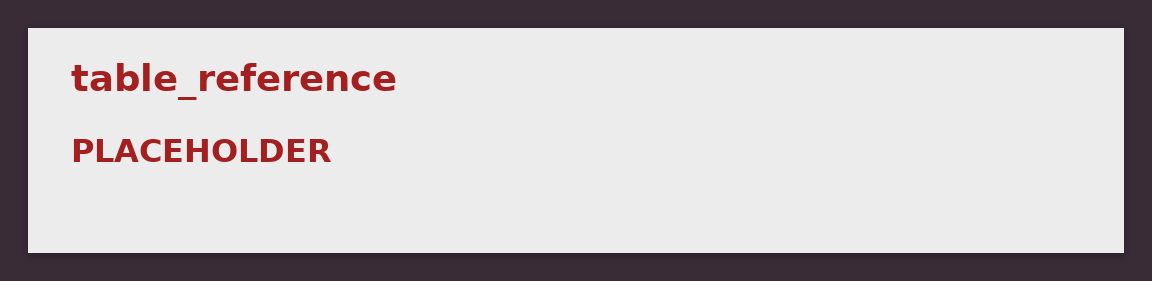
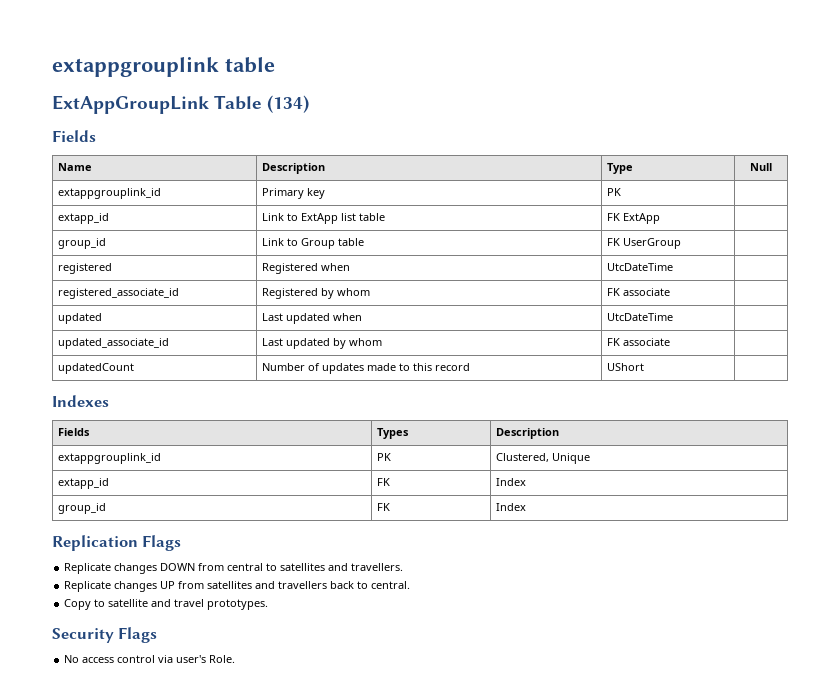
[71,63,397,100] [71,139,332,162] table_reference // PLACEHOLDER -> [52,56,275,77] [52,95,310,114] [52,130,96,142] [57,163,92,171] [261,163,325,174] [606,163,633,174] [750,163,772,171] [57,188,161,199] [261,188,325,199] [606,188,621,196] [57,213,109,224] [261,213,385,224] [606,213,660,224] [57,238,106,249] [261,238,364,249] [606,238,681,249] [57,263,112,274] [261,263,350,274] [606,263,673,271] [57,288,179,299] [261,288,370,299] [606,288,670,296] [57,313,102,324] [261,313,362,324] [606,313,673,321] [57,338,169,349] [261,338,382,349] [606,338,670,346] [57,363,134,374] [261,363,470,374] [606,363,644,371] [52,395,109,407] [57,428,90,436] [376,428,409,439] [495,428,559,439] [57,453,161,464] [376,453,391,461] [495,453,590,464] [57,478,109,489] [376,478,390,486] [495,478,526,486] [57,503,106,514] [376,503,390,511] [495,503,526,511] [52,535,182,551] [64,563,404,574] [64,581,411,592] [64,599,269,610] [52,627,158,643] [64,655,236,663] extappgrouplink table // ExtAppGroupLink Table (134) // Fields // Name | Description | Type | Null // extappgrouplink_id | Primary key | PK | // extapp_id | Link to ExtApp list table | FK ExtApp | // group_id | Link to Group table | FK UserGroup | // registered | Registered when | UtcDateTime | // registered_associate_id | Registered by whom | FK associate | // updated | Last updated when | UtcDateTime | // updated_associate_id | Last updated by whom | FK associate | // updatedCount | Number of updates made to this record | UShort | // Indexes // Fields | Types | Description // extappgrouplink_id | PK | Clustered, Unique // extapp_id | FK | Index // group_id | FK | Index // Replication Flags // Replicate changes DOWN from central to satellites and travellers. // Replicate changes UP from satellites and travellers back to central. // Copy to satellite and travel prototypes. // Security Flags // No access control via user's Role.

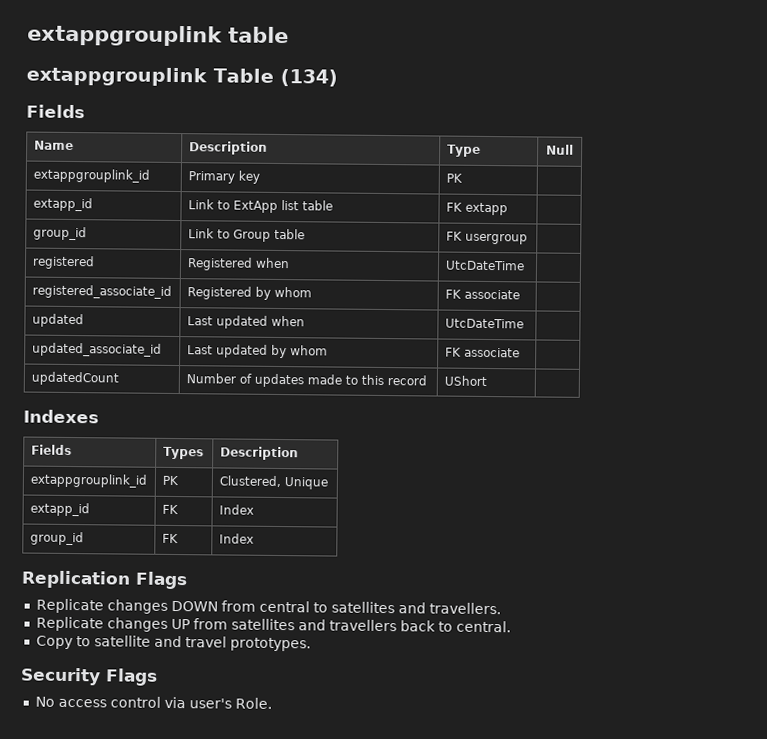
[52,95,209,114] ExtAppGroupLink -> [26,66,207,87] extappgrouplink
[622,213,660,224] ExtApp -> [464,202,508,216] extapp
[622,238,681,249] UserGroup -> [464,233,528,245] usergroup

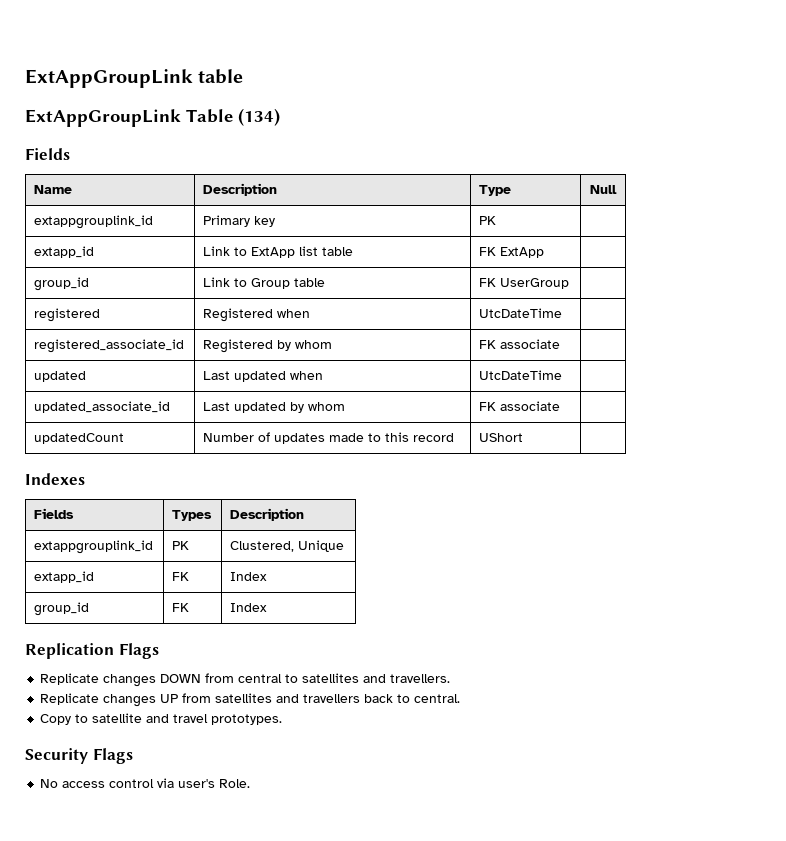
[27,24,223,47] extappgrouplink -> [25,69,193,88] ExtAppGroupLink
[26,66,207,87] extappgrouplink -> [25,109,181,127] ExtAppGroupLink
[464,202,508,216] extapp -> [500,247,545,258] ExtApp
[464,233,528,245] usergroup -> [500,278,570,289] UserGroup

